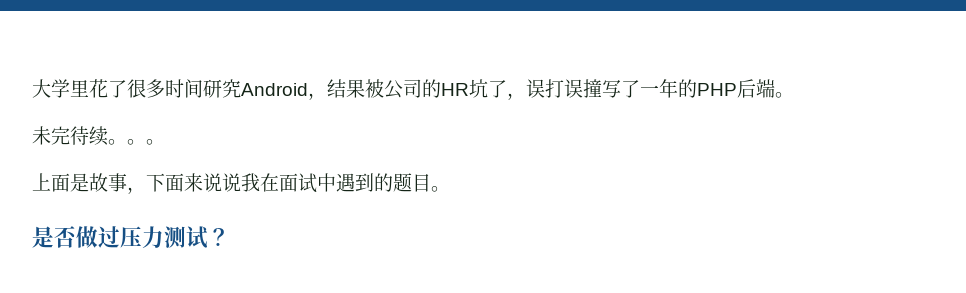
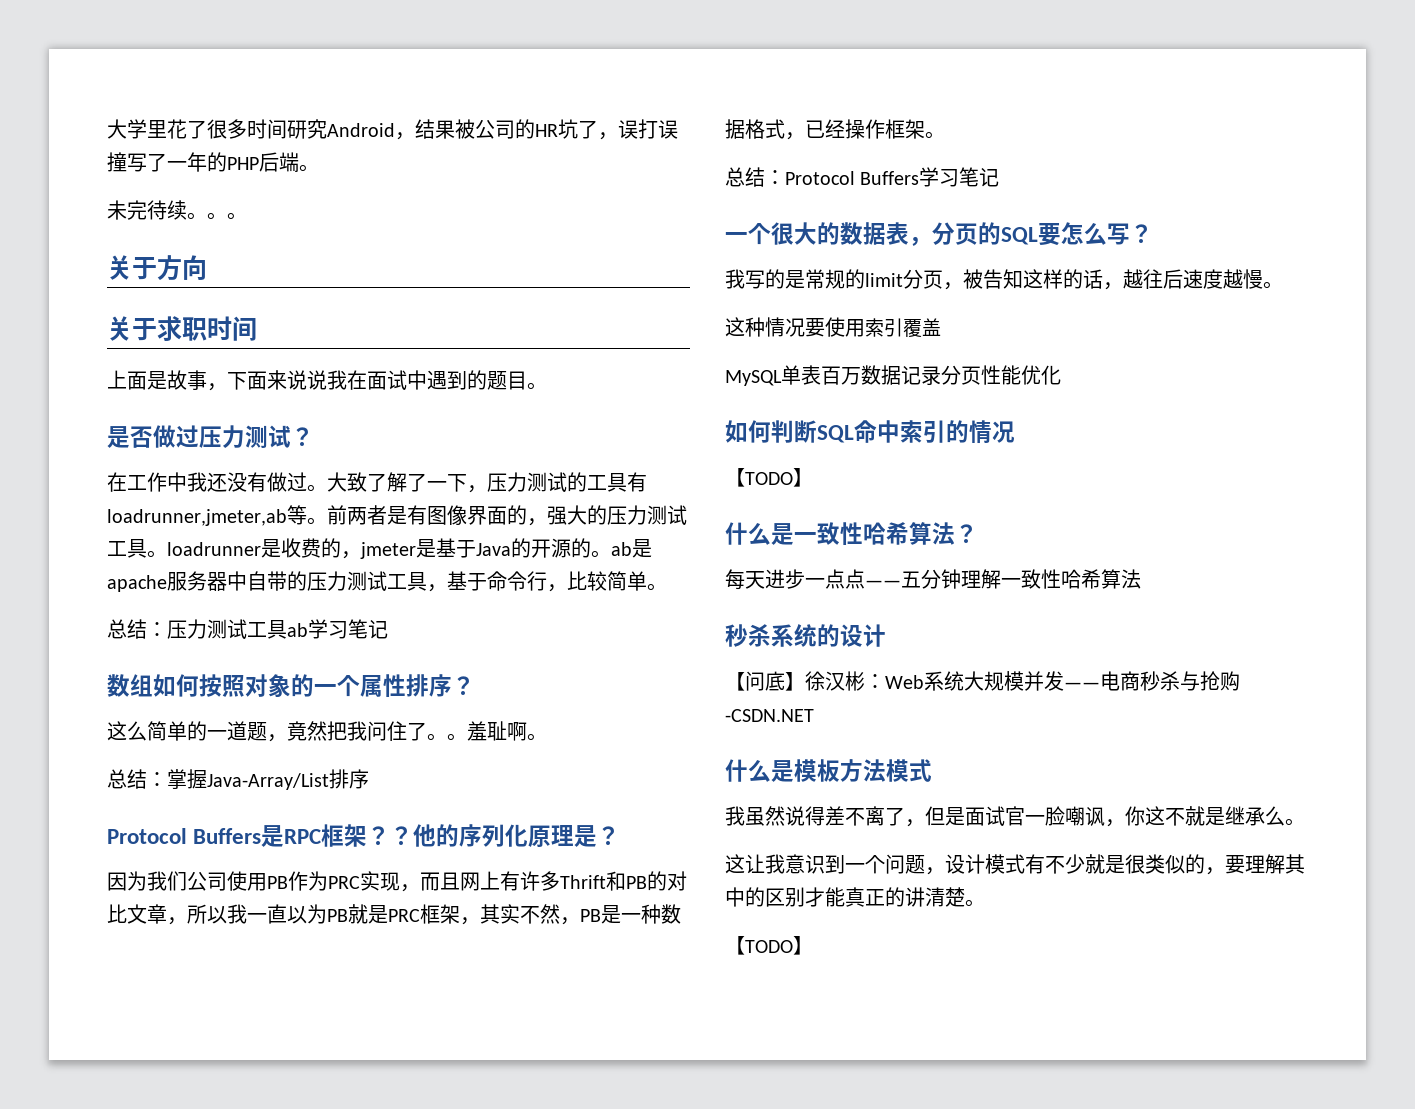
(165, 142) none -> [107,255,207,281] [107,316,257,342] // 关于方向 // 关于求职时间
(230, 237) none -> [107,472,647,493] [107,505,687,526] [107,538,652,559] [107,571,667,592] [107,619,388,639] [107,674,475,697] [107,721,547,742] [107,769,369,790] [107,824,621,847] [107,871,687,892] [107,904,681,925] [725,119,945,140] [725,167,1000,187] [725,222,1153,246] [725,269,1283,290] [725,317,941,337] [725,365,1061,386] [725,420,1015,444] [725,468,813,487] [725,522,978,545] [725,569,1141,590] [725,624,886,647] [725,671,1240,691] [725,709,814,722] [725,759,932,782] [725,806,1305,827] [725,854,1305,875] [725,887,985,907] [725,936,813,955] // 在工作中我还没有做过。大致了解了一下，压力测试的工具有loadrunner,jmeter,ab等。前两者是有图像界面的，强大的压力测试工具。loadrunner是收费的，jmeter是基于Java的开源的。ab是apache服务器中自带的压力测试工具，基于命令行，比较简单。 // 总结：压力测试工具ab学习笔记 // 数组如何按照对象的一个属性排序？ // 这么简单的一道题，竟然把我问住了。。羞耻啊。 // 总结：掌握Java-Array/List排序 // Protocol Buffers是RPC框架？？他的序列化原理是？ // 因为我们公司使用PB作为PRC实现，而且网上有许多Thrift和PB的对比文章，所以我一直以为PB就是PRC框架，其实不然，PB是一种数据格式，已经操作框架。 // 总结：Protocol Buffers学习笔记 // 一个很大的数据表，分页的SQL要怎么写？ // 我写的是常规的limit分页，被告知这样的话，越往后速度越慢。 // 这种情况要使用索引覆盖 // MySQL单表百万数据记录分页性能优化 // 如何判断SQL命中索引的情况 // 【TODO】 // 什么是一致性哈希算法？ // 每天进步一点点——五分钟理解一致性哈希算法 // 秒杀系统的设计 // 【问底】徐汉彬：Web系统大规模并发——电商秒杀与抢购-CSDN.NET // 什么是模板方法模式 // 我虽然说得差不离了，但是面试官一脸嘲讽，你这不就是继承么。 // 这让我意识到一个问题，设计模式有不少就是很类似的，要理解其中的区别才能真正的讲清楚。 // 【TODO】

